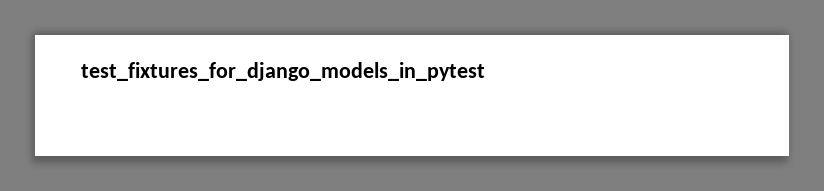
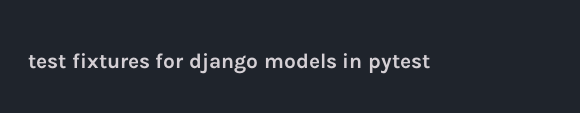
[81,62,485,81] test_fixtures_for_django_models_in_pytest -> [28,53,431,74] test fixtures for django models in pytest

